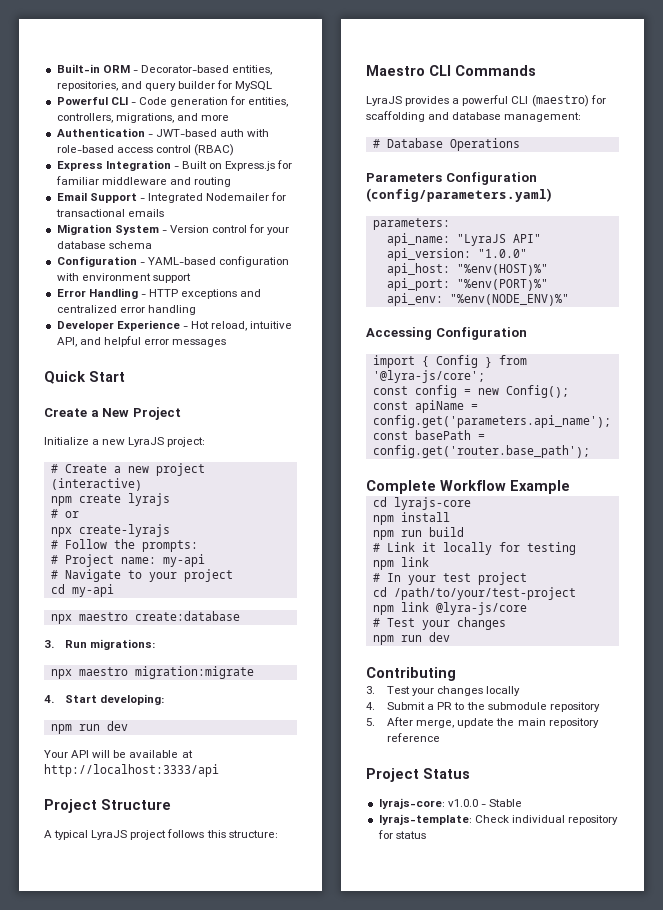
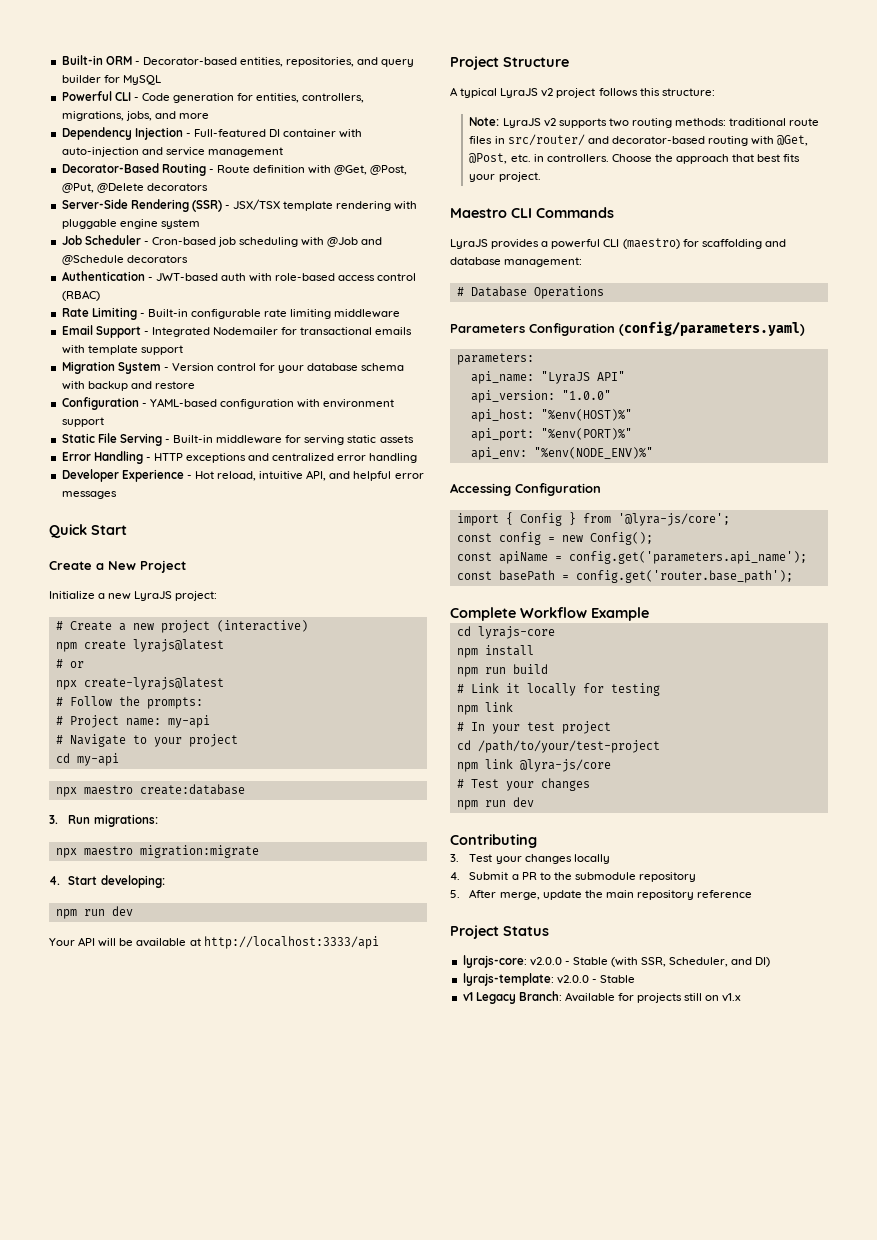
(174, 118) none -> [125,111,152,121] jobs,
(229, 118) none -> [61,127,363,140] [61,147,283,157] [61,163,408,176] [61,183,208,193] [61,199,418,212] [61,219,200,229] [61,235,383,247] [61,255,188,265] // Dependency Injection - Full-featured DI container with auto-injection and service management // Decorator-Based Routing - Route definition with @Get, @Post, @Put, @Delete decorators // Server-Side Rendering (SSR) - JSX/TSX template rendering with pluggable engine system // Job Scheduler - Cron-based job scheduling with @Job and @Schedule decorators
[56,160,293,171] [55,176,231,187] Express Integration - Built on Express.js for familiar middleware and routing -> [61,307,401,320] Rate Limiting - Built-in configurable rate limiting middleware
(164, 213) none -> [61,345,183,355] with template support
(152, 245) none -> [61,381,195,391] with backup and restore
(191, 278) none -> [61,433,414,446] // Static File Serving - Built-in middleware for serving static assets
[127,493,170,506] lyrajs -> [132,639,224,652] lyrajs@latest
[78,524,170,537] create-lyrajs -> [83,677,224,690] create-lyrajs@latest
(128, 835) none -> [541,88,554,97] v2
(278, 834) none -> [469,117,820,128] [469,134,809,146] [469,153,801,164] [469,172,541,182] // Note: LyraJS v2 supports two routing methods: traditional route files in src/router/ and decorator-based routing with @Get, @Post, etc. in controllers. Choose the approach that best fits your project.
[447,799,522,807] [378,814,618,825] [377,830,426,839] v1.0.0 - Stable // lyrajs-template: Check individual repository for status -> [529,957,771,967] [462,973,635,986] [462,991,742,1004] v2.0.0 - Stable (with SSR, Scheduler, and DI) // lyrajs-template: v2.0.0 - Stable // v1 Legacy Branch: Available for projects still on v1.x

